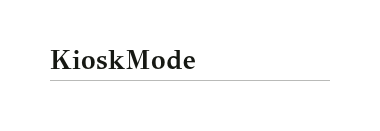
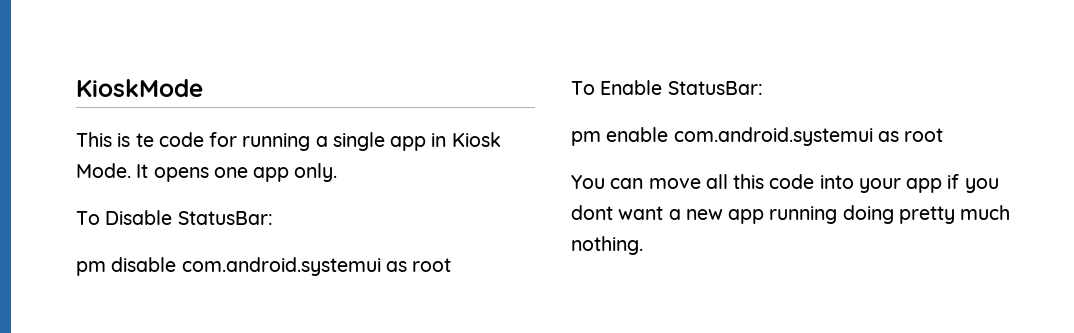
(196, 60) none -> [76,132,501,151] [76,163,338,182] [76,210,273,225] [76,257,452,276] [571,80,763,95] [571,127,944,146] [571,174,999,193] [571,205,1011,224] [571,236,643,255] // This is te code for running a single app in Kiosk Mode. It opens one app only. // To Disable StatusBar: // pm disable com.android.systemui as root // To Enable StatusBar: // pm enable com.android.systemui as root // You can move all this code into your app if you dont want a new app running doing pretty much nothing.

